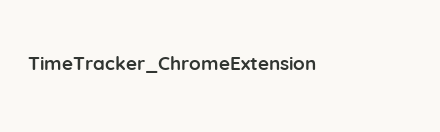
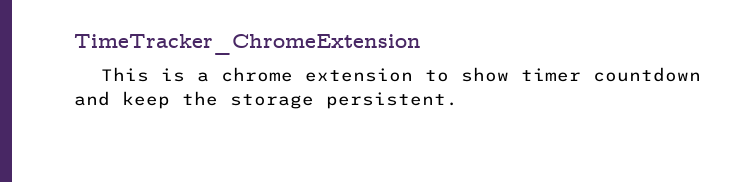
(316, 64) none -> [100,67,701,82] [74,91,458,109] // This is a chrome extension to show timer countdown and keep the storage persistent.

